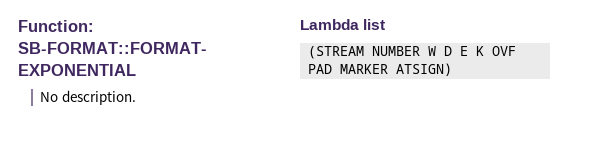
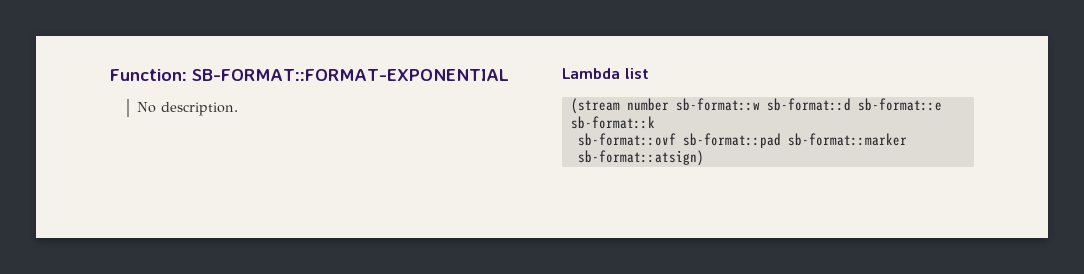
[308,46,517,59] [308,63,453,76] (STREAM NUMBER W D E K OVF PAD MARKER ATSIGN) -> [570,98,942,114] [570,116,655,129] [577,133,907,148] [577,150,704,166] (stream number sb-format::w sb-format::d sb-format::e sb-format::k // sb-format::ovf sb-format::pad sb-format::marker sb-format::atsign)

